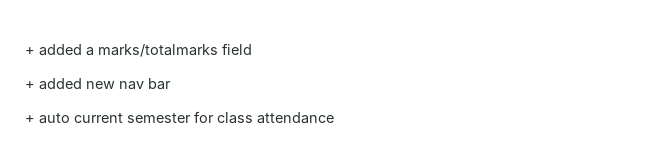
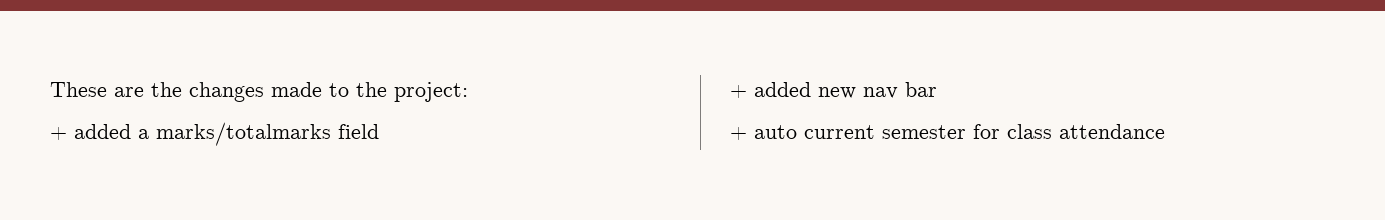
(25, 51) none -> [50,82,468,102] These are the changes made to the project: //

